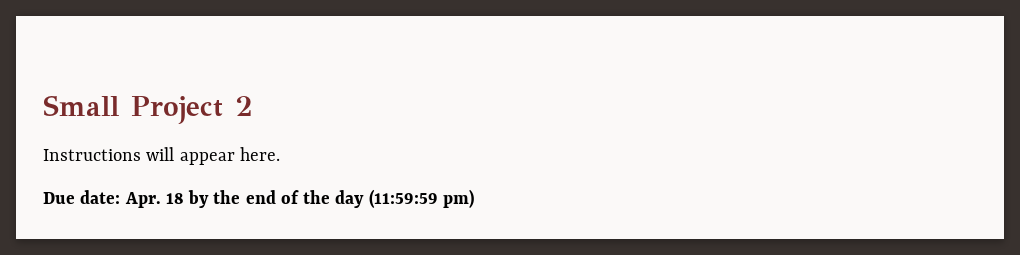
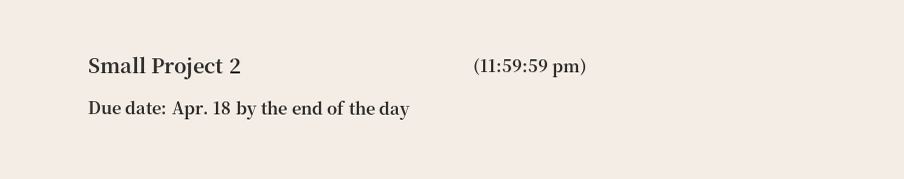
[43,147,280,165] // Instructions will appear here. -> (242, 66) none

